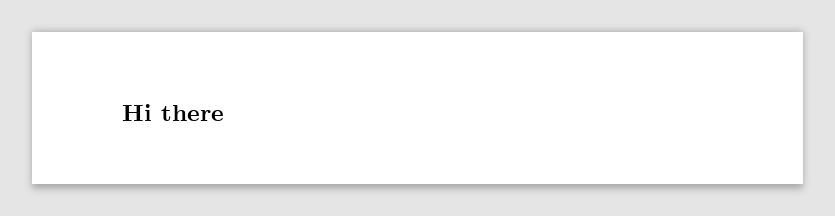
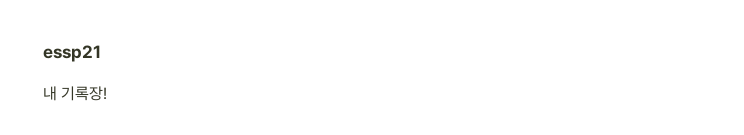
[122,104,224,121] Hi there -> [43,45,101,62] [43,86,108,101] essp21 // 내 기록장!

